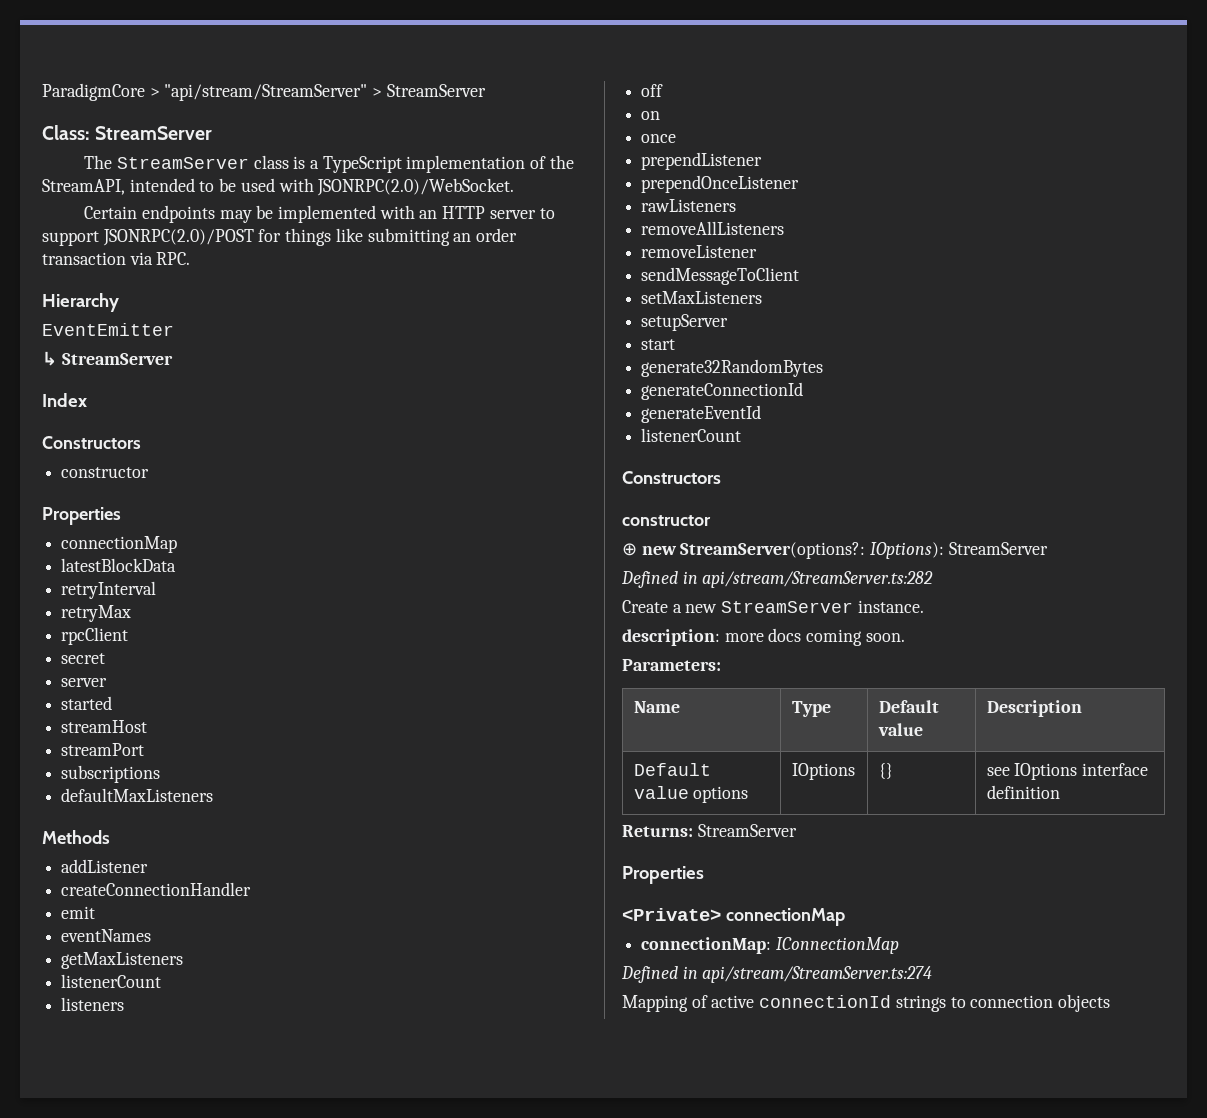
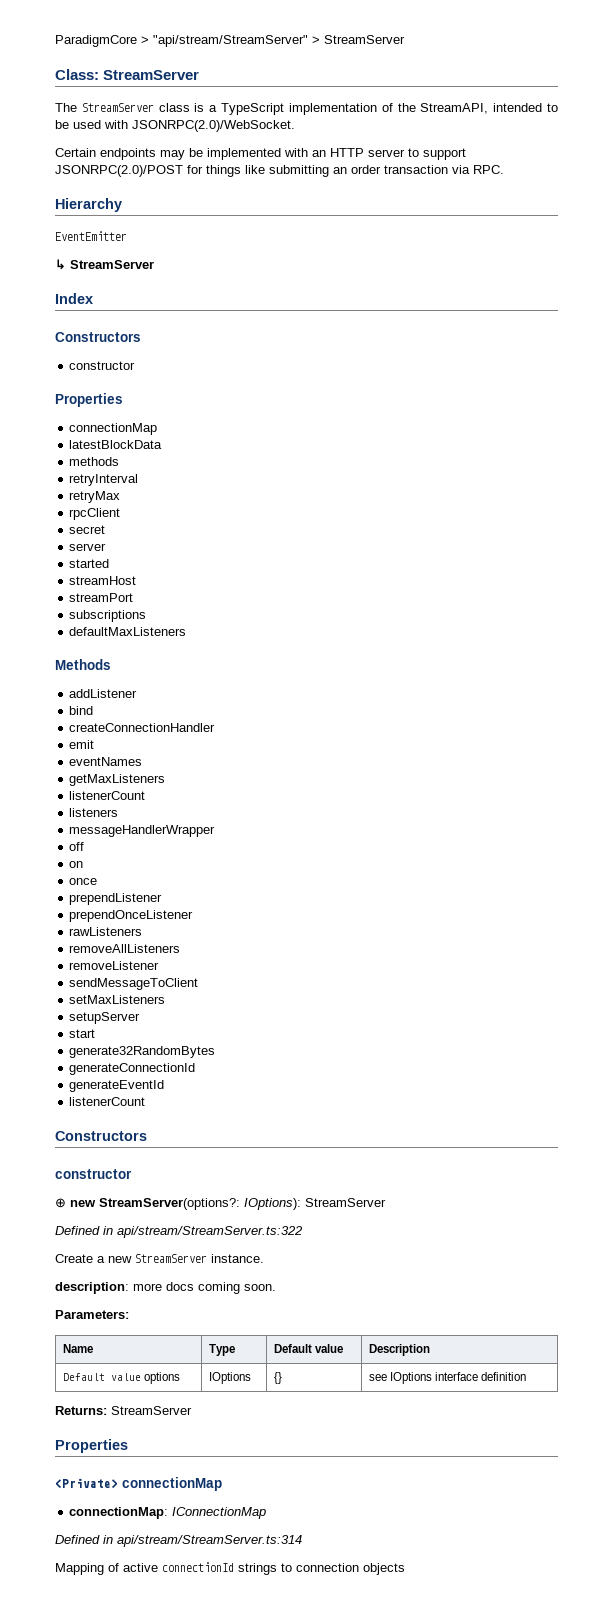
(177, 565) none -> [69,457,120,466] // methods
(149, 866) none -> [69,706,94,715] // bind
(125, 1004) none -> [69,825,216,837] // messageHandlerWrapper
[702,571,934,588] api/stream/StreamServer.ts:282 -> [117,1226,303,1238] api/stream/StreamServer.ts:322
[702,966,933,983] api/stream/StreamServer.ts:274 -> [117,1535,302,1547] api/stream/StreamServer.ts:314

